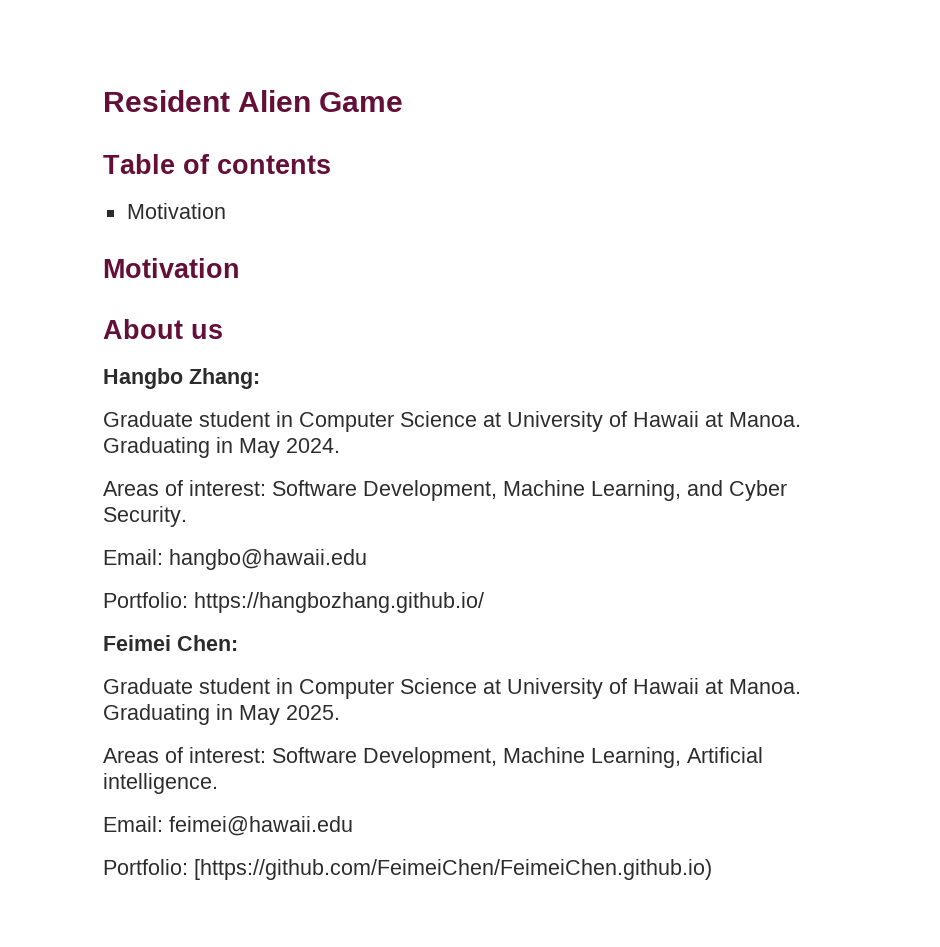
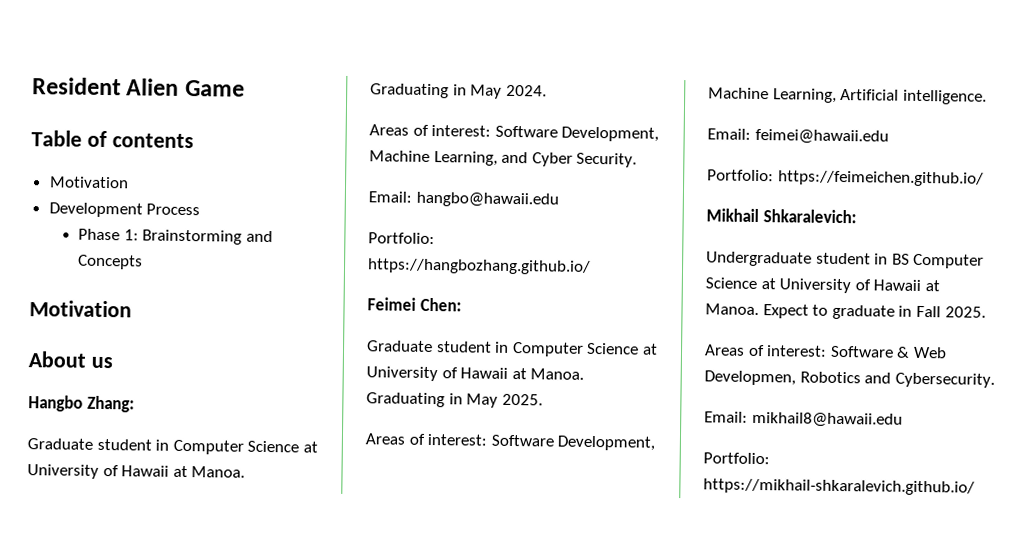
(226, 211) none -> [48,202,201,218] [77,228,273,245] [76,254,143,270] // Development Process // Phase 1: Brainstorming and Concepts
[194,859,712,880] [https://github.com/FeimeiChen/FeimeiChen.github.io) -> [777,170,984,187] [706,208,857,224] [706,251,985,269] [705,277,940,294] [705,303,986,320] [704,344,947,359] [704,370,995,388] [704,411,903,428] [703,452,770,465] [703,478,975,496] https://feimeichen.github.io/ // Mikhail Shkaralevich: // Undergraduate student in BS Computer Science at University of Hawaii at Manoa. Expect to graduate in Fall 2025. // Areas of interest: Software & Web Developmen, Robotics and Cybersecurity. // Email: mikhail8@hawaii.edu // Portfolio: https://mikhail-shkaralevich.github.io/

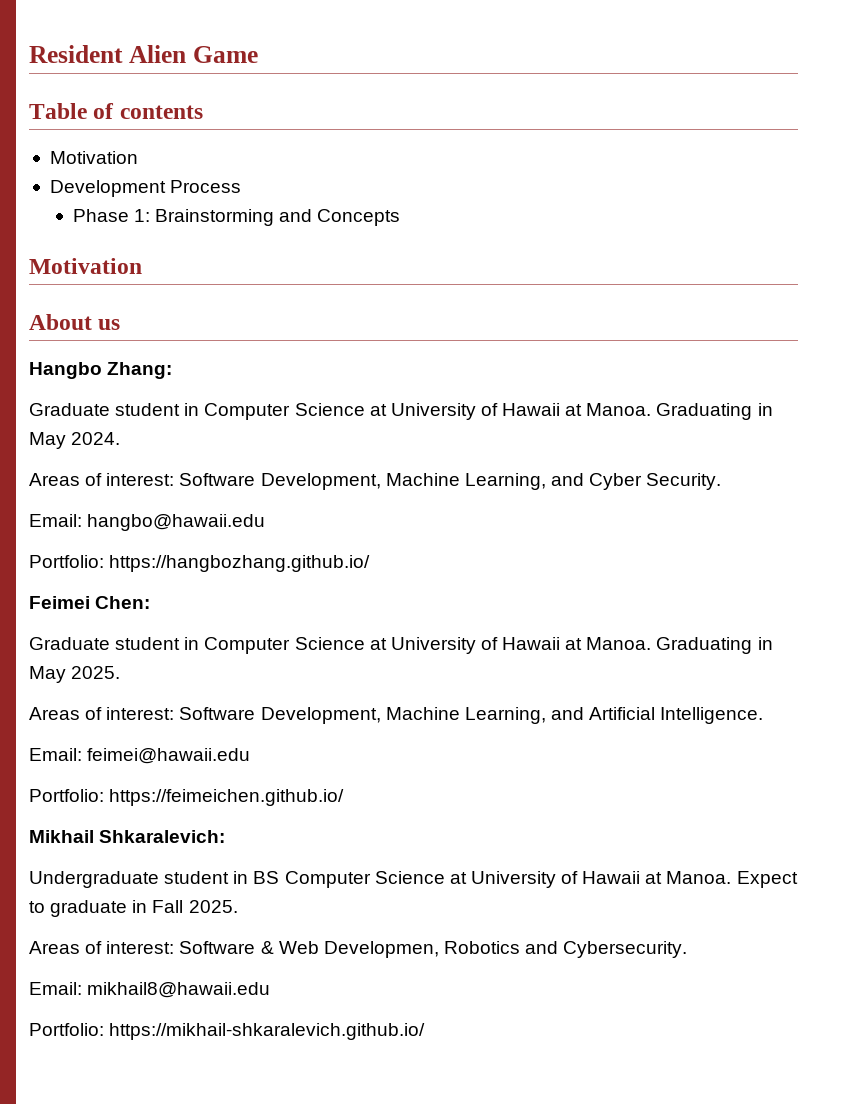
[840,88,987,105] Artificial intelligence. -> [550,707,764,724] and Artificial Intelligence.

